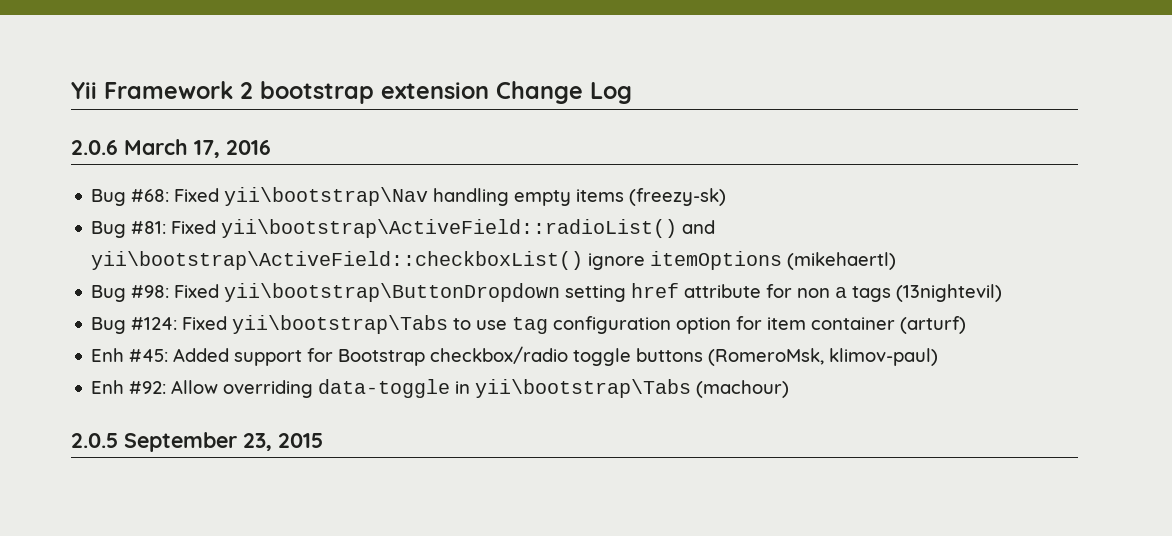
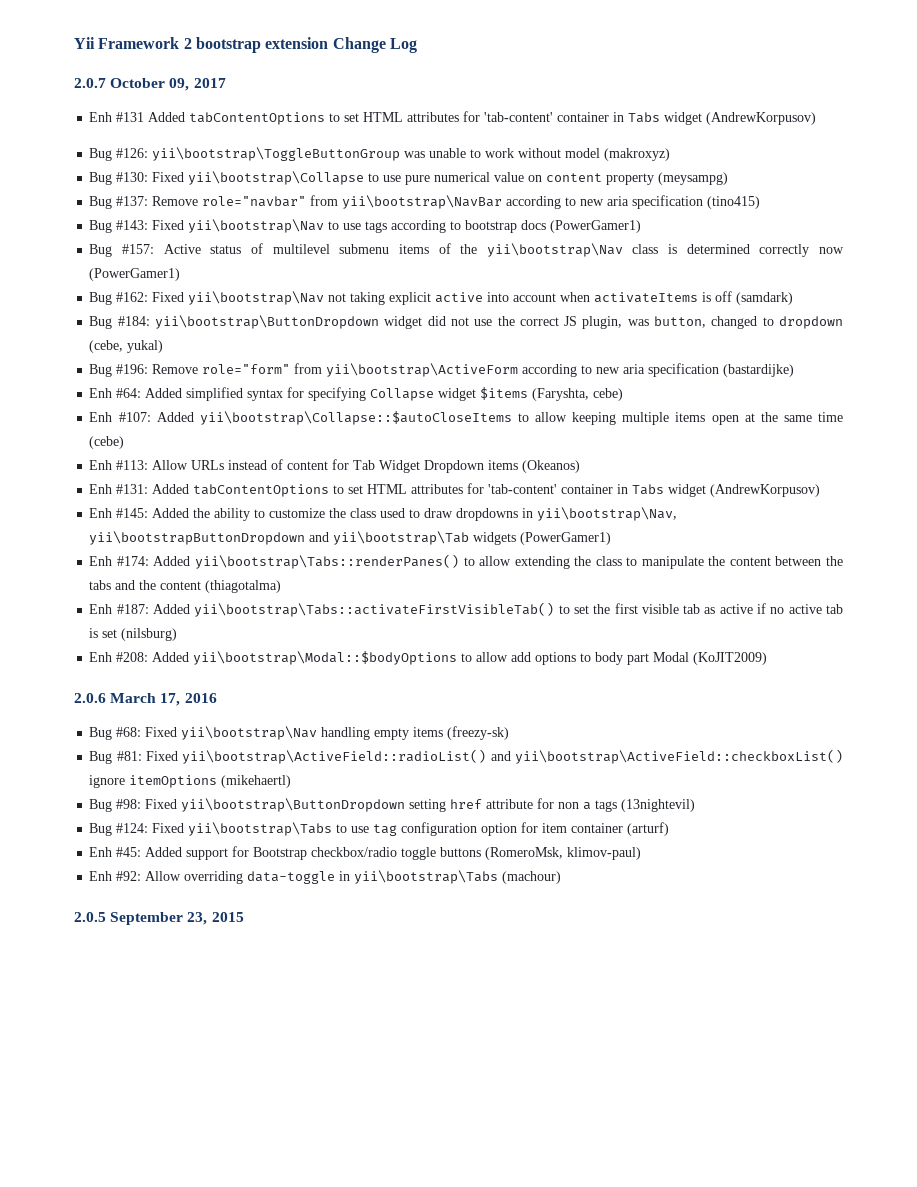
(632, 93) none -> [74,78,226,91] [89,111,817,125] [89,147,671,161] [89,171,729,185] [89,195,761,209] [89,219,642,233] [89,243,844,257] [89,268,181,281] [89,291,794,305] [89,315,843,329] [89,340,164,353] [89,363,795,377] [89,387,624,401] [89,411,844,425] [89,436,125,449] [89,459,581,473] [89,483,821,497] [89,507,678,521] [89,531,612,545] [89,554,844,569] [89,580,282,593] [89,602,843,617] [89,628,178,641] [89,651,768,665] // 2.0.7 October 09, 2017 // Enh #131 Added tabContentOptions to set HTML attributes for 'tab-content' container in Tabs widget (AndrewKorpusov) // Bug #126: yii\bootstrap\ToggleButtonGroup was unable to work without model (makroxyz) // Bug #130: Fixed yii\bootstrap\Collapse to use pure numerical value on content property (meysampg) // Bug #137: Remove role="navbar" from yii\bootstrap\NavBar according to new aria specification (tino415) // Bug #143: Fixed yii\bootstrap\Nav to use tags according to bootstrap docs (PowerGamer1) // Bug #157: Active status of multilevel submenu items of the yii\bootstrap\Nav class is determined correctly now (PowerGamer1) // Bug #162: Fixed yii\bootstrap\Nav not taking explicit active into account when activateItems is off (samdark) // Bug #184: yii\bootstrap\ButtonDropdown widget did not use the correct JS plugin, was button, changed to dropdown (cebe, yukal) // Bug #196: Remove role="form" from yii\bootstrap\ActiveForm according to new aria specification (bastardijke) // Enh #64: Added simplified syntax for specifying Collapse widget $items (Faryshta, cebe) // Enh #107: Added yii\bootstrap\Collapse::$autoCloseItems to allow keeping multiple items open at the same time (cebe) // Enh #113: Allow URLs instead of content for Tab Widget Dropdown items (Okeanos) // Enh #131: Added tabContentOptions to set HTML attributes for 'tab-content' container in Tabs widget (AndrewKorpusov) // Enh #145: Added the ability to customize the class used to draw dropdowns in yii\bootstrap\Nav, yii\bootstrapButtonDropdown and yii\bootstrap\Tab widgets (PowerGamer1) // Enh #174: Added yii\bootstrap\Tabs::renderPanes() to allow extending the class to manipulate the content between the tabs and the content (thiagotalma) // Enh #187: Added yii\bootstrap\Tabs::activateFirstVisibleTab() to set the first visible tab as active if no active tab is set (nilsburg) // Enh #208: Added yii\bootstrap\Modal::$bodyOptions to allow add options to body part Modal (KoJIT2009)

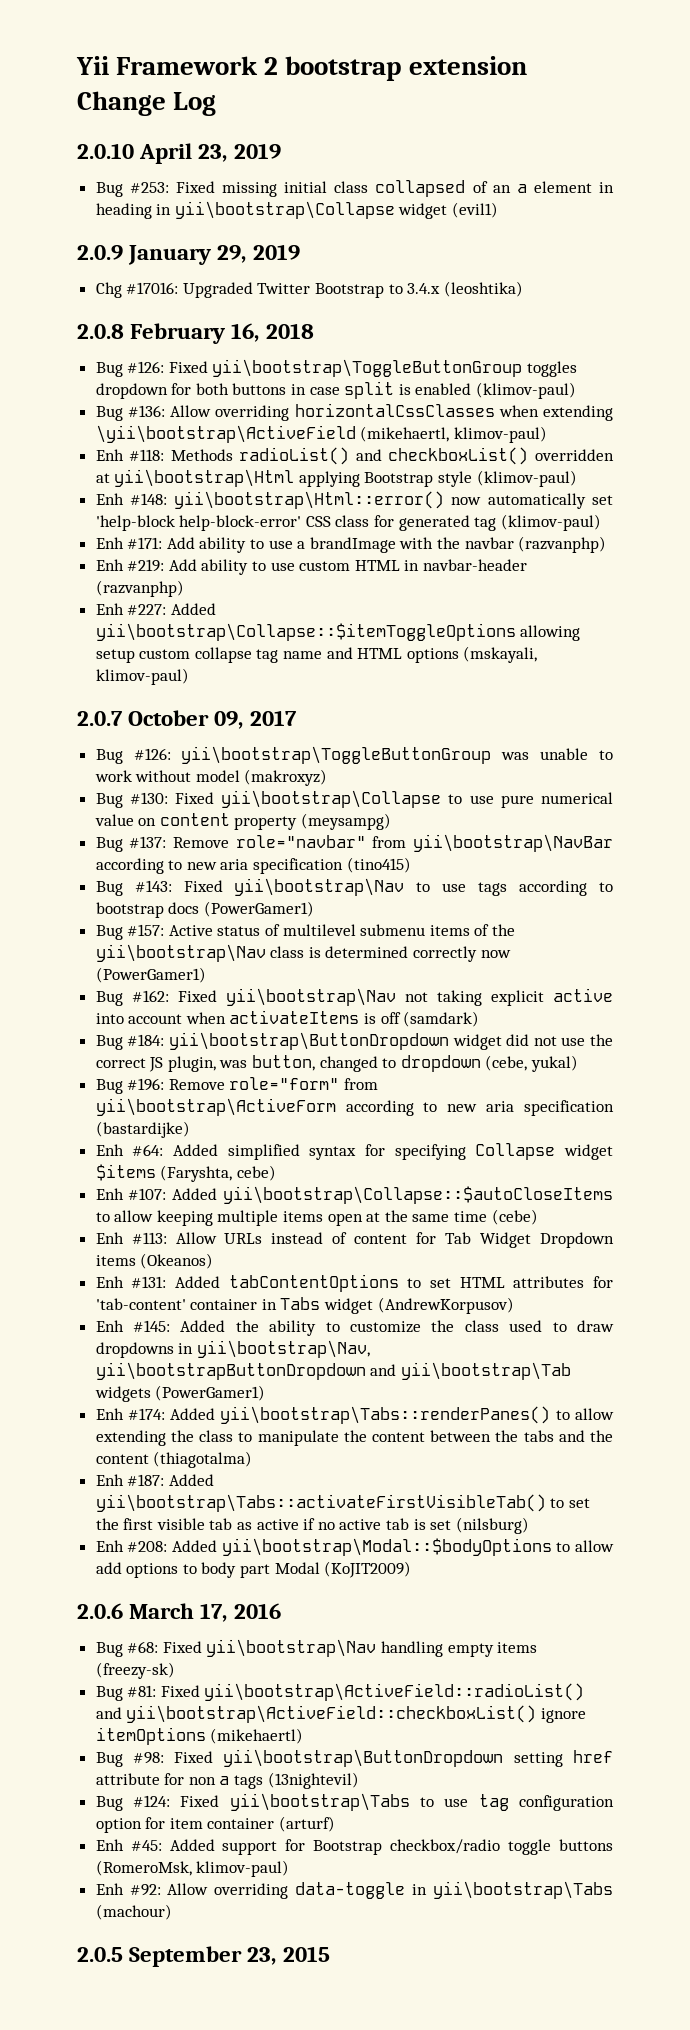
[74,78,226,91] [89,111,817,125] 2.0.7 October 09, 2017 // Enh #131 Added tabContentOptions to set HTML attributes for 'tab-content' container in Tabs widget (AndrewKorpusov) -> [77,143,281,164] [95,180,615,197] [95,201,499,219] [77,244,300,265] [95,281,523,298] [77,323,314,344] [95,359,578,377] [95,381,577,399] [95,403,613,421] [95,425,547,443] [95,447,614,465] [95,469,577,487] [95,491,613,509] [95,514,601,531] [95,536,607,553] [95,559,528,575] [95,580,184,597] [95,603,216,615] [95,623,581,641] [95,646,538,663] [95,668,189,685] [77,710,297,729] 2.0.10 April 23, 2019 // Bug #253: Fixed missing initial class collapsed of an a element in heading in yii\bootstrap\Collapse widget (evil1) // 2.0.9 January 29, 2019 // Chg #17016: Upgraded Twitter Bootstrap to 3.4.x (leoshtika) // 2.0.8 February 16, 2018 // Bug #126: Fixed yii\bootstrap\ToggleButtonGroup toggles dropdown for both buttons in case split is enabled (klimov-paul) // Bug #136: Allow overriding horizontalCssClasses when extending \yii\bootstrap\ActiveField (mikehaertl, klimov-paul) // Enh #118: Methods radioList() and checkboxList() overridden at yii\bootstrap\Html applying Bootstrap style (klimov-paul) // Enh #148: yii\bootstrap\Html::error() now automatically set 'help-block help-block-error' CSS class for generated tag (klimov-paul) // Enh #171: Add ability to use a brandImage with the navbar (razvanphp) // Enh #219: Add ability to use custom HTML in navbar-header (razvanphp) // Enh #227: Added yii\bootstrap\Collapse::$itemToggleOptions allowing setup custom collapse tag name and HTML options (mskayali, klimov-paul) // 2.0.7 October 09, 2017

